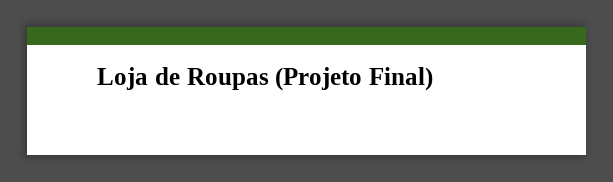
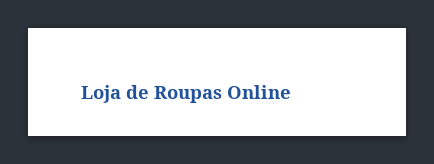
[275,67,433,91] (Projeto Final) -> [227,85,291,99] Online

